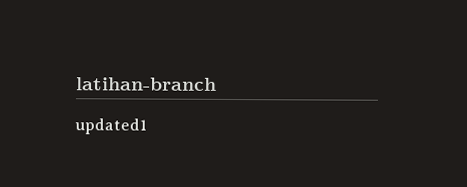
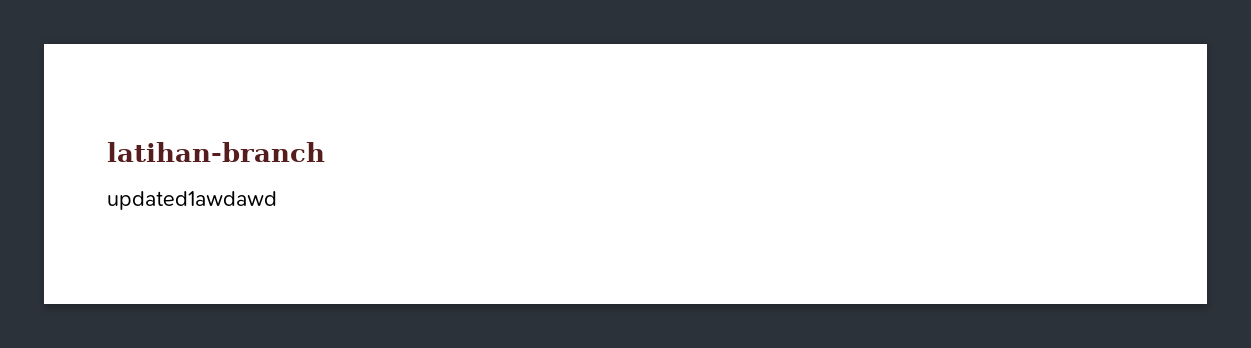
[74,118,147,135] updated1 -> [107,191,277,210] updated1awdawd

